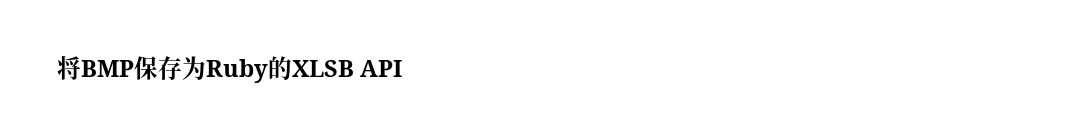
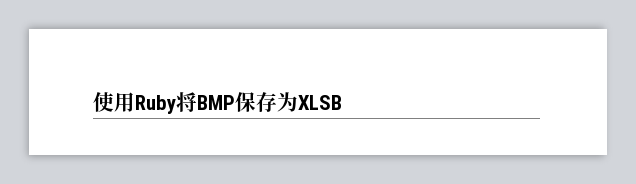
(57, 68) none -> [93,92,176,114] 使用Ruby
[206,56,403,83] Ruby的XLSB API -> [298,95,342,110] XLSB

